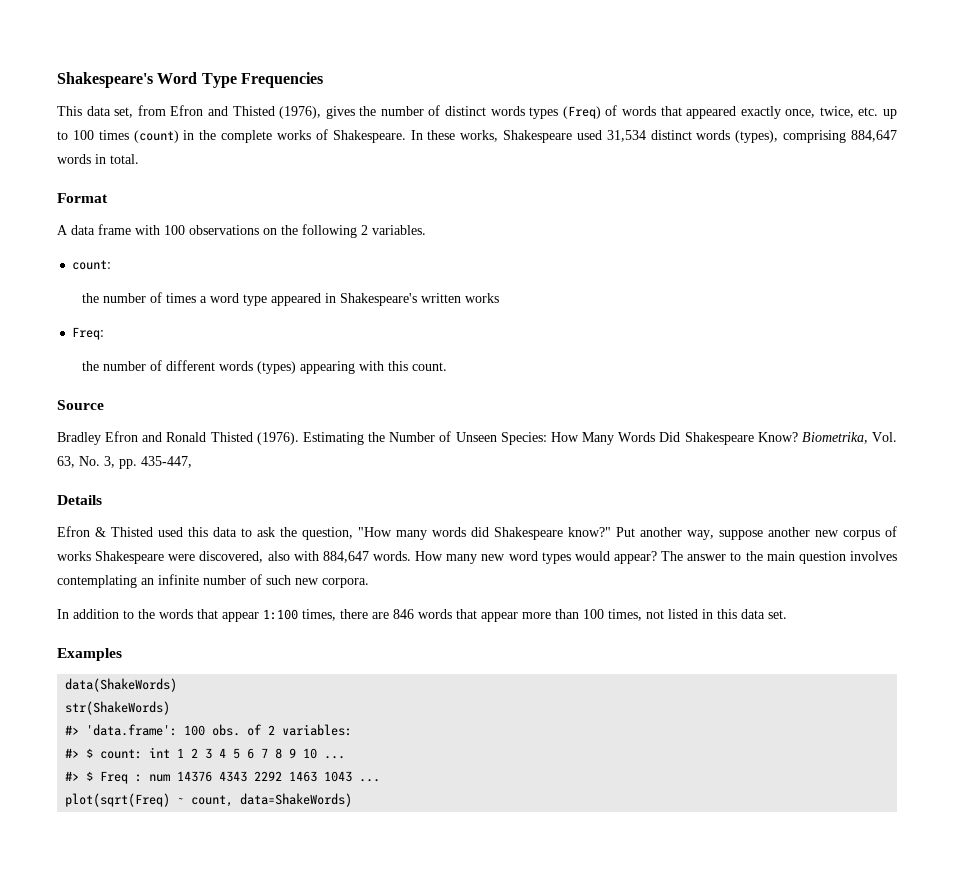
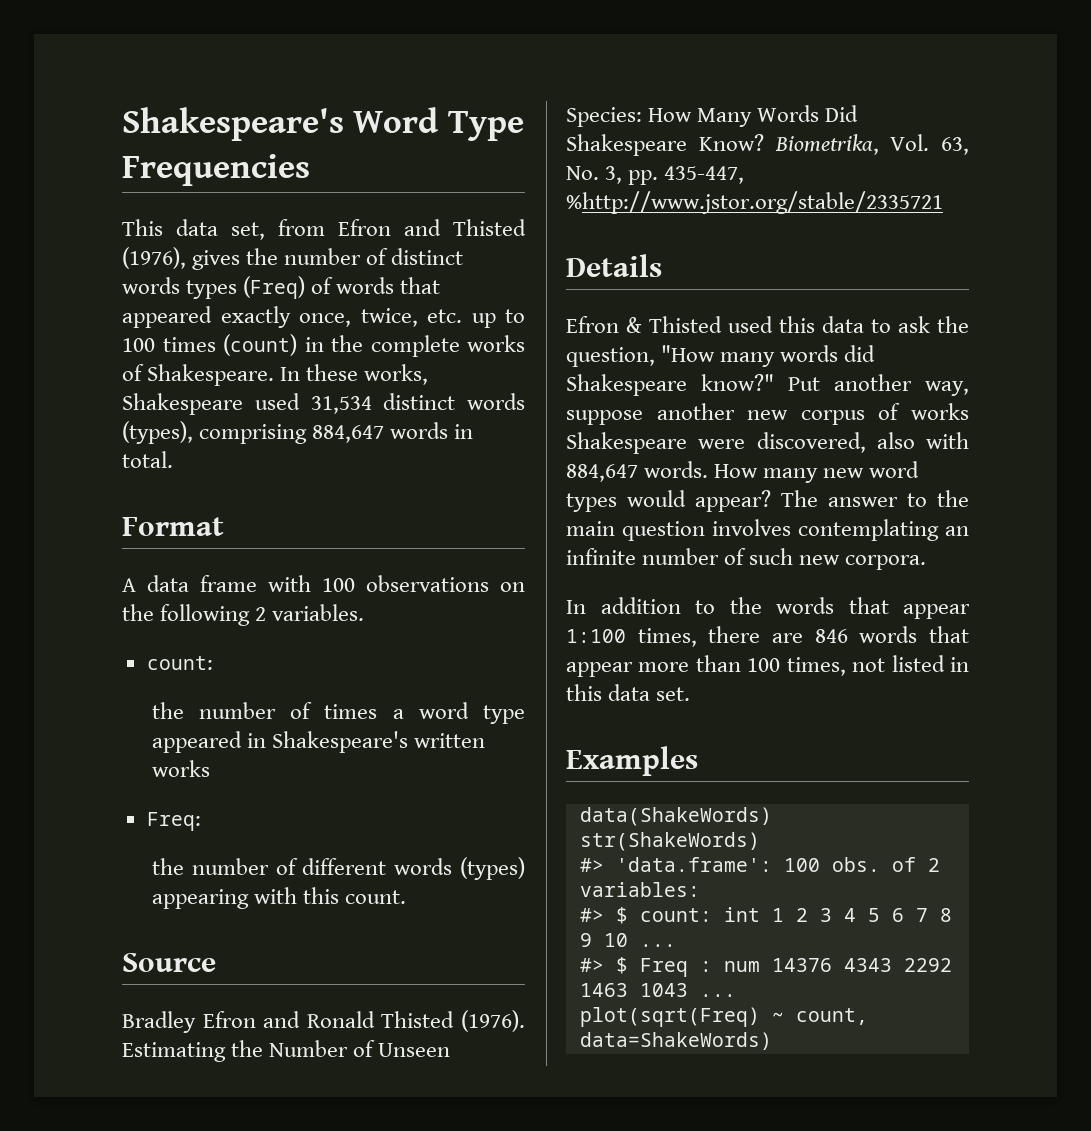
(192, 462) none -> [566,191,943,214] %http://www.jstor.org/stable/2335721

